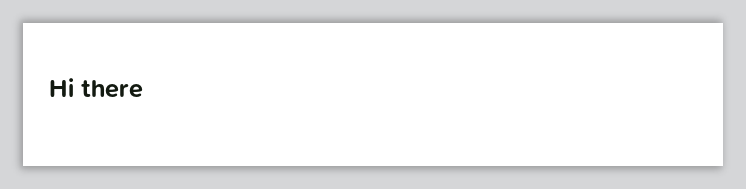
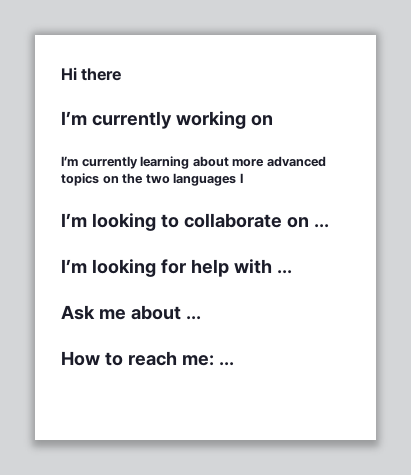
(143, 89) none -> [61,111,273,129] [61,156,326,169] [61,173,243,186] [61,213,329,231] [61,259,292,277] [61,305,201,320] [61,351,234,366] // I’m currently working on // I’m currently learning about more advanced topics on the two languages I // I’m looking to collaborate on ... // I’m looking for help with ... // Ask me about ... // How to reach me: ...

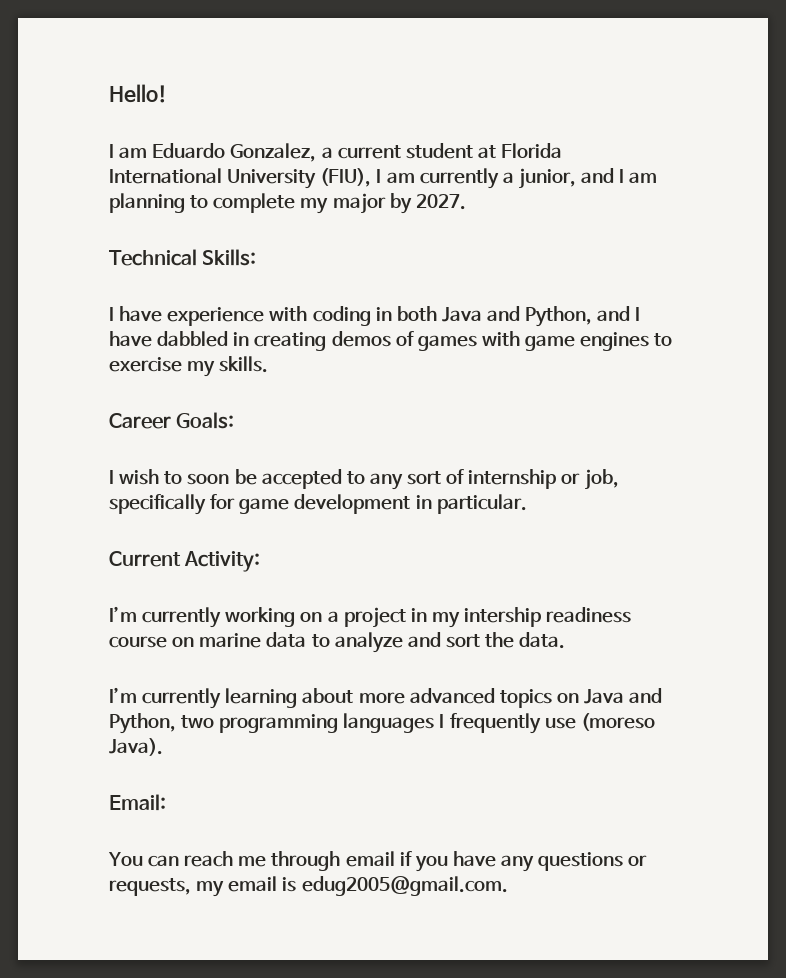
[61,67,122,81] [61,111,273,129] Hi there // I’m currently working on -> [109,84,167,103] [109,143,563,162] [109,168,658,189] [109,193,466,214] [109,249,257,266] [109,306,641,327] [109,331,673,351] [109,356,269,377] [109,412,235,429] [109,469,619,490] [109,494,527,515] [109,551,261,572] [109,606,632,628] [109,632,566,653] Hello! // I am Eduardo Gonzalez, a current student at Florida International University (FIU), I am currently a junior, and I am planning to complete my major by 2027. // Technical Skills: // I have experience with coding in both Java and Python, and I have dabbled in creating demos of games with game engines to exercise my skills. // Career Goals: // I wish to soon be accepted to any sort of internship or job, specifically for game development in particular. // Current Activity: // I’m currently working on a project in my intership readiness course on marine data to analyze and sort the data.
[122,173,243,186] [61,213,329,231] [61,259,292,277] [61,305,201,320] [61,351,234,366] the two languages I // I’m looking to collaborate on ... // I’m looking for help with ... // Ask me about ... // How to reach me: ... -> [584,688,663,704] [109,713,655,734] [109,738,163,756] [109,794,166,811] [108,851,648,872] [109,876,508,897] Java and Python, two programming languages I frequently use (moreso Java). // Email: // You can reach me through email if you have any questions or requests, my email is edug2005@gmail.com.

